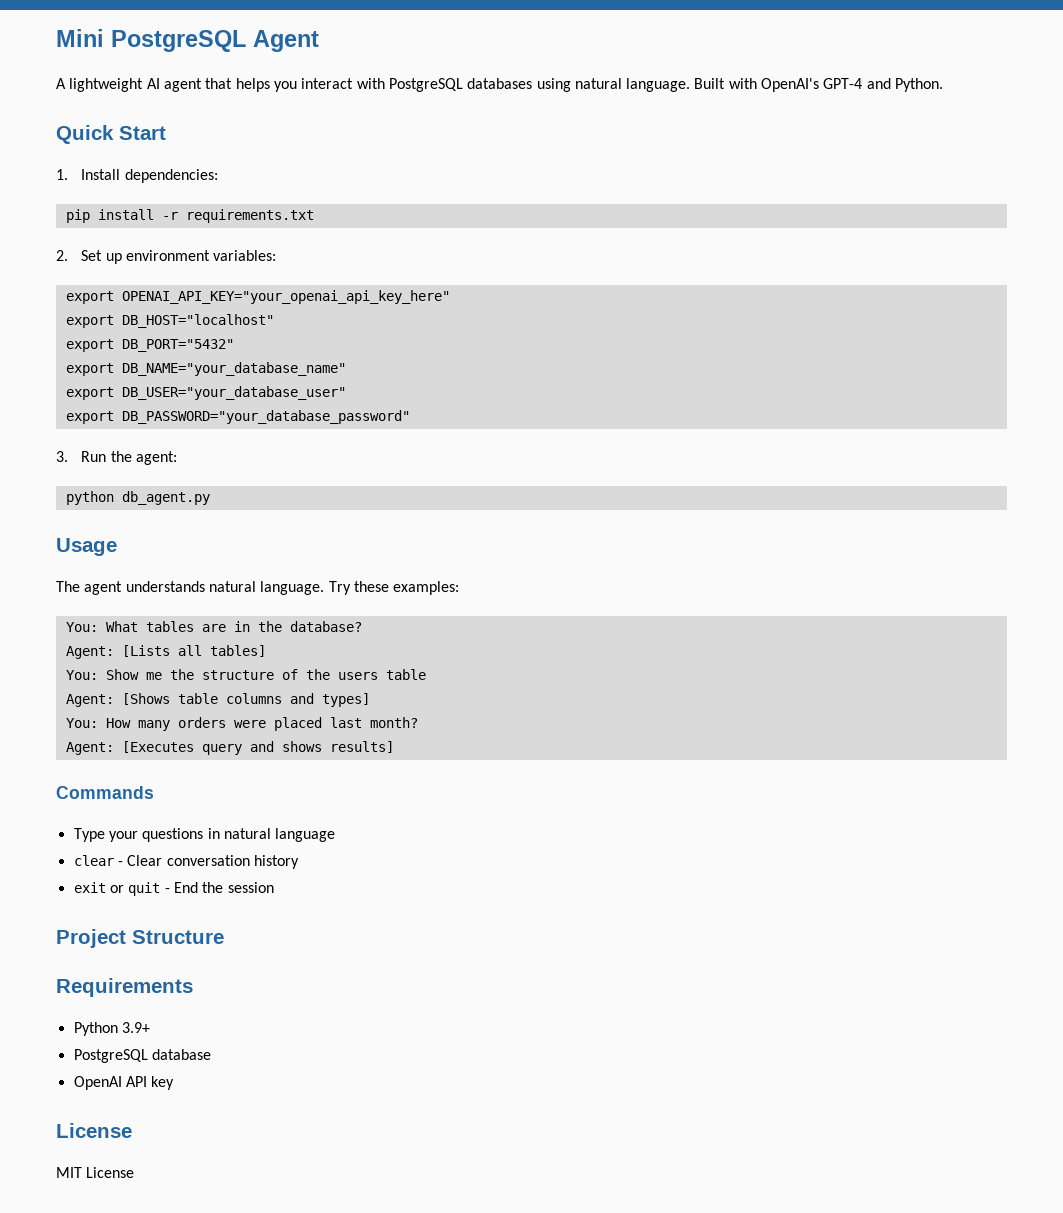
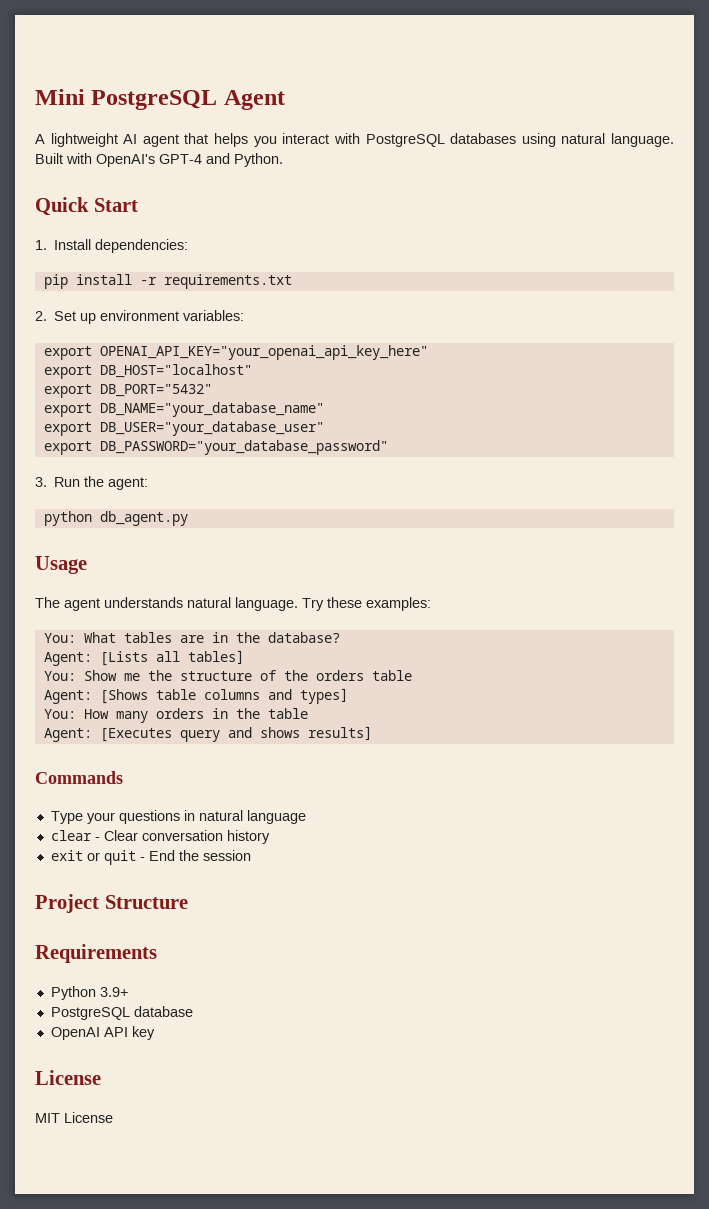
[337,672,378,680] users -> [315,670,364,681] orders
[233,717,418,731] were placed last month? -> [211,708,308,719] in the table

